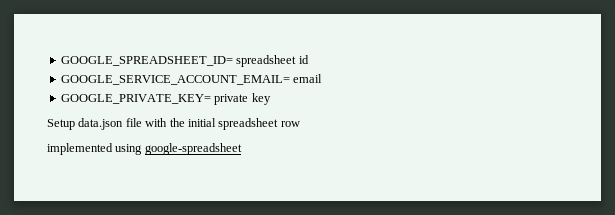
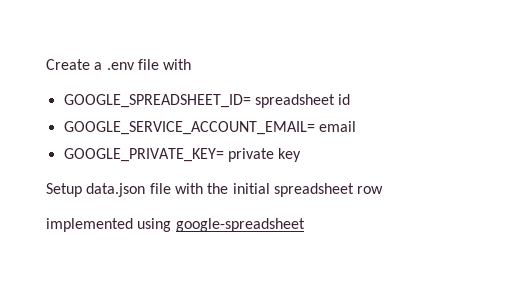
(60, 61) none -> [46,59,192,70] Create a .env file with //

